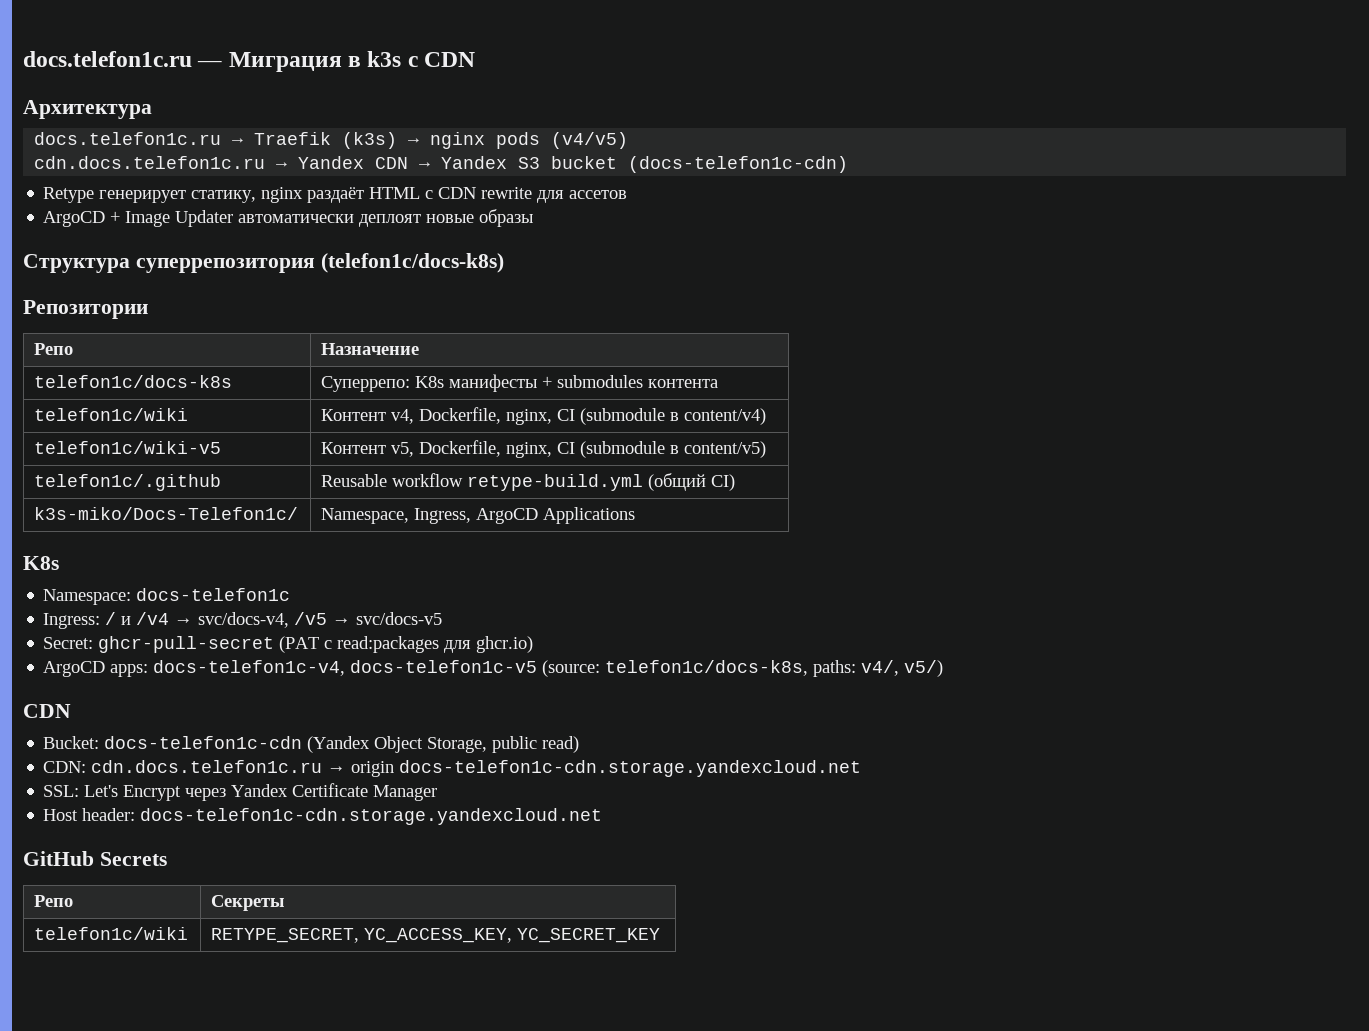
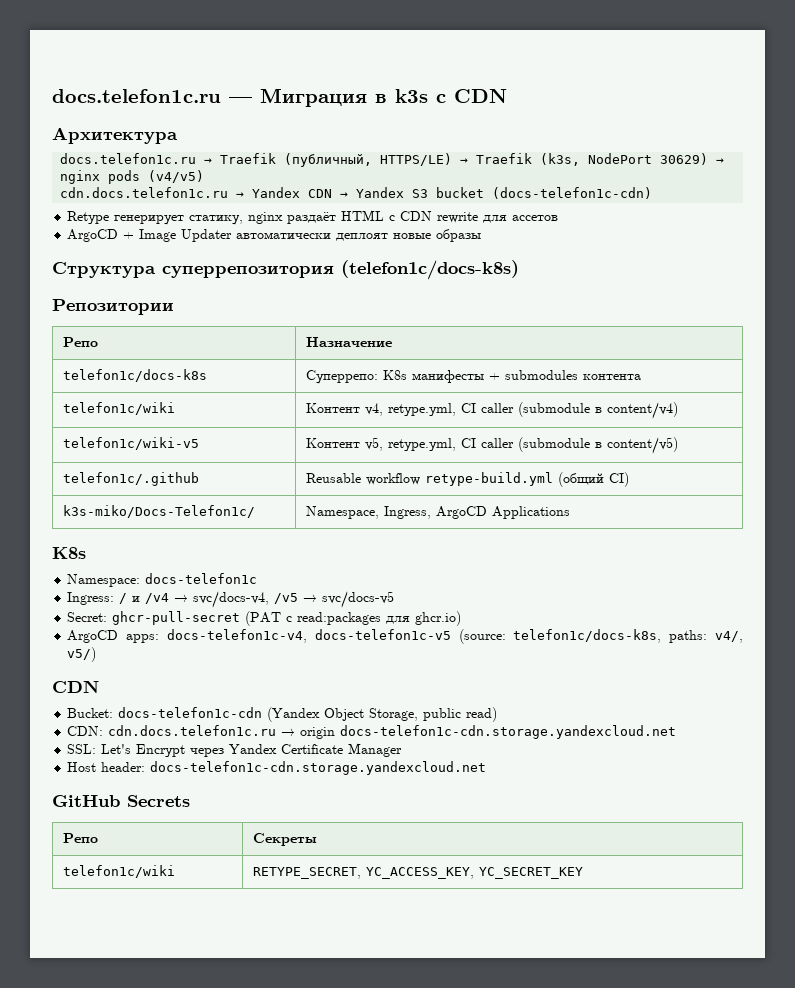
[342,132,398,149] (k3s) -> [284,153,709,167] (публичный, HTTPS/LE) → Traefik (k3s, NodePort 30629)
[419,407,576,425] Dockerfile, nginx, CI -> [388,403,515,416] retype.yml, CI caller
[419,440,576,458] Dockerfile, nginx, CI -> [388,438,515,451] retype.yml, CI caller

